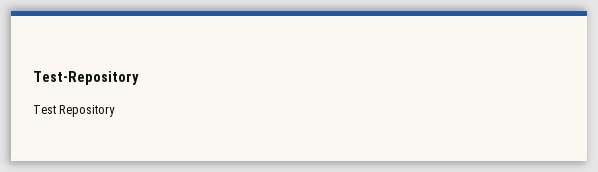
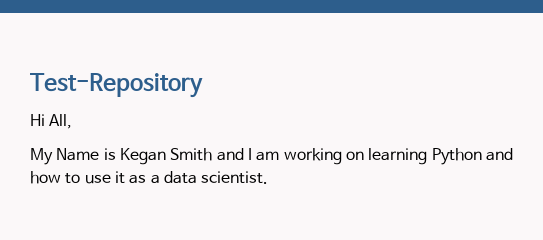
[33,105,116,117] Test Repository -> [30,114,73,129] [30,148,513,165] [30,171,269,184] Hi All, // My Name is Kegan Smith and I am working on learning Python and how to use it as a data scientist.

